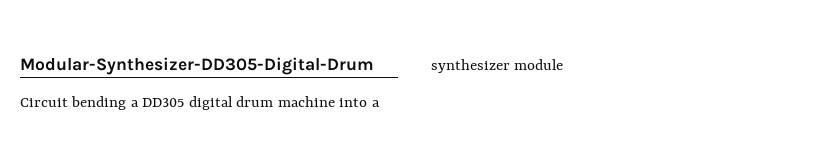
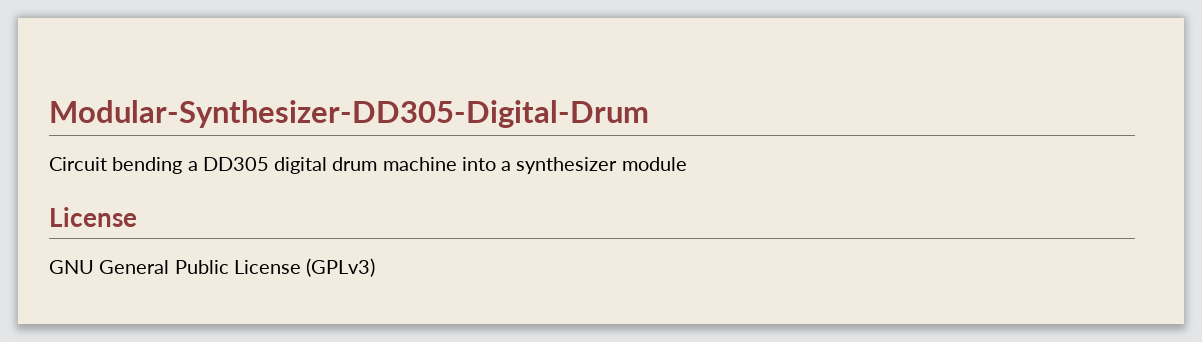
(564, 64) none -> [49,207,137,227] [49,258,376,277] // License // GNU General Public License (GPLv3)

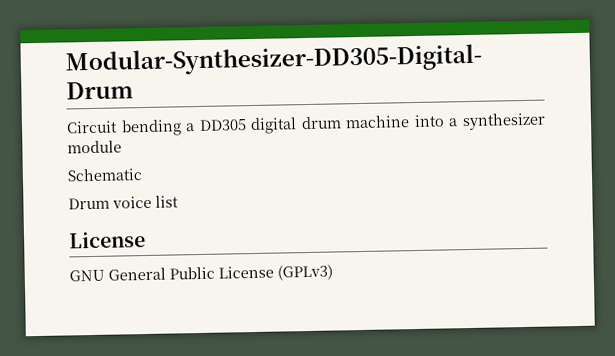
(687, 164) none -> [67,168,143,182] [68,195,179,210] // Schematic // Drum voice list

